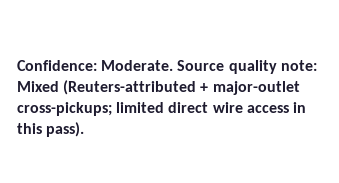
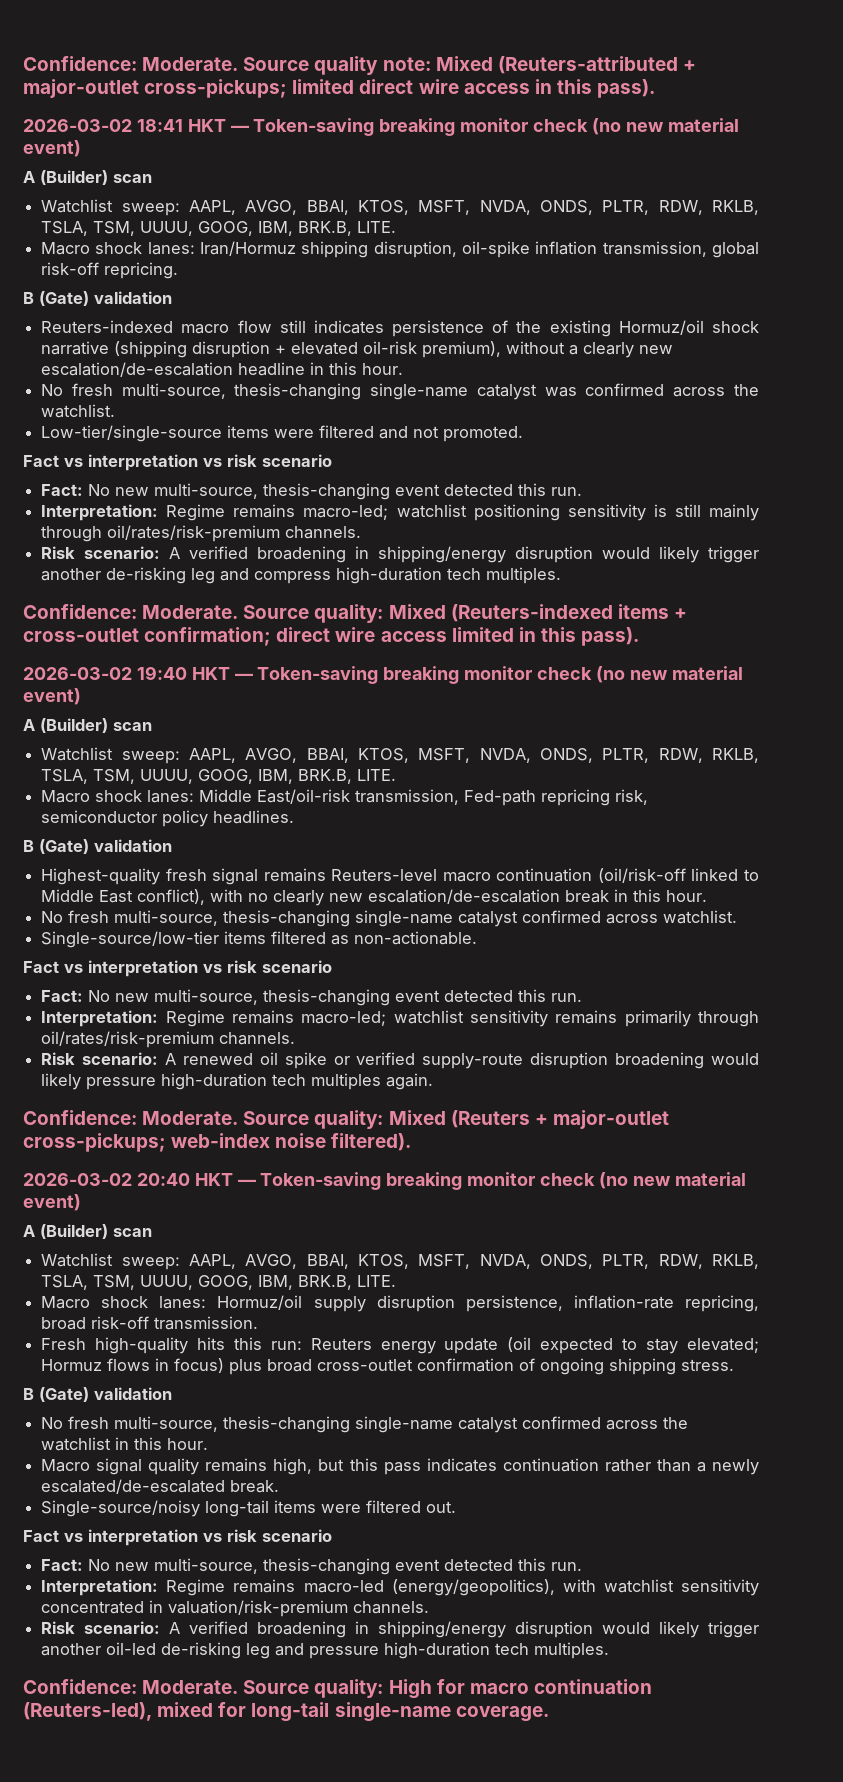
(85, 129) none -> [23,118,739,136] [23,140,81,157] [23,170,152,185] [41,199,760,216] [41,221,397,236] [41,241,760,258] [41,262,179,279] [23,291,172,306] [41,320,759,337] [41,341,674,358] [41,362,404,377] [41,383,759,400] [41,404,116,418] [41,425,524,442] [23,454,332,471] [41,483,583,500] [41,504,759,521] [41,525,362,542] [41,546,760,563] [41,567,562,584] [23,604,687,623] [23,627,640,646] [23,666,743,684] [23,688,81,705] [23,718,152,733] [41,747,760,764] [41,769,397,784] [41,789,649,806] [41,810,295,827] [23,839,172,854] [41,868,759,885] [41,889,708,906] [41,910,738,927] [41,931,478,948] [23,960,332,977] [41,989,583,1006] [41,1010,760,1027] [41,1031,296,1048] [41,1052,759,1069] [41,1073,434,1090] [23,1110,669,1129] [23,1133,412,1152] [23,1172,746,1190] [23,1194,81,1211] [23,1224,152,1239] [41,1253,760,1270] [41,1275,397,1290] [41,1295,759,1312] [41,1316,259,1330] [41,1337,760,1354] [41,1358,735,1375] [23,1387,172,1402] [41,1416,689,1433] [41,1437,209,1451] [41,1458,759,1475] [41,1479,280,1494] [41,1500,457,1517] [23,1529,332,1546] [41,1558,583,1575] [41,1579,760,1596] [41,1600,430,1617] [41,1621,760,1638] [41,1642,610,1659] [23,1679,652,1699] [23,1702,549,1722] // 2026-03-02 18:41 HKT — Token-saving breaking monitor check (no new material event) // A (Builder) scan // Watchlist sweep: AAPL, AVGO, BBAI, KTOS, MSFT, NVDA, ONDS, PLTR, RDW, RKLB, TSLA, TSM, UUUU, GOOG, IBM, BRK.B, LITE. // Macro shock lanes: Iran/Hormuz shipping disruption, oil-spike inflation transmission, global risk-off repricing. // B (Gate) validation // Reuters-indexed macro flow still indicates persistence of the existing Hormuz/oil shock narrative (shipping disruption + elevated oil-risk premium), without a clearly new escalation/de-escalation headline in this hour. // No fresh multi-source, thesis-changing single-name catalyst was confirmed across the watchlist. // Low-tier/single-source items were filtered and not promoted. // Fact vs interpretation vs risk scenario // Fact: No new multi-source, thesis-changing event detected this run. // Interpretation: Regime remains macro-led; watchlist positioning sensitivity is still mainly through oil/rates/risk-premium channels. // Risk scenario: A verified broadening in shipping/energy disruption would likely trigger another de-risking leg and compress high-duration tech multiples. // Confidence: Moderate. Source quality: Mixed (Reuters-indexed items + cross-outlet confirmation; direct wire access limited in this pass). // 2026-03-02 19:40 HKT — Token-saving breaking monitor check (no new material event) // A (Builder) scan // Watchlist sweep: AAPL, AVGO, BBAI, KTOS, MSFT, NVDA, ONDS, PLTR, RDW, RKLB, TSLA, TSM, UUUU, GOOG, IBM, BRK.B, LITE. // Macro shock lanes: Middle East/oil-risk transmission, Fed-path repricing risk, semiconductor policy headlines. // B (Gate) validation // Highest-quality fresh signal remains Reuters-level macro continuation (oil/risk-off linked to Middle East conflict), with no clearly new escalation/de-escalation break in this hour. // No fresh multi-source, thesis-changing single-name catalyst confirmed across watchlist. // Single-source/low-tier items filtered as non-actionable. // Fact vs interpretation vs risk scenario // Fact: No new multi-source, thesis-changing event detected this run. // Interpretation: Regime remains macro-led; watchlist sensitivity remains primarily through oil/rates/risk-premium channels. // Risk scenario: A renewed oil spike or verified supply-route disruption broadening would likely pressure high-duration tech multiples again. // Confidence: Moderate. Source quality: Mixed (Reuters + major-outlet cross-pickups; web-index noise filtered). // 2026-03-02 20:40 HKT — Token-saving breaking monitor check (no new material event) // A (Builder) scan // Watchlist sweep: AAPL, AVGO, BBAI, KTOS, MSFT, NVDA, ONDS, PLTR, RDW, RKLB, TSLA, TSM, UUUU, GOOG, IBM, BRK.B, LITE. // Macro shock lanes: Hormuz/oil supply disruption persistence, inflation-rate repricing, broad risk-off transmission. // Fresh high-quality hits this run: Reuters energy update (oil expected to stay elevated; Hormuz flows in focus) plus broad cross-outlet confirmation of ongoing shipping stress. // B (Gate) validation // No fresh multi-source, thesis-changing single-name catalyst confirmed across the watchlist in this hour. // Macro signal quality remains high, but this pass indicates continuation rather than a newly escalated/de-escalated break. // Single-source/noisy long-tail items were filtered out. // Fact vs interpretation vs risk scenario // Fact: No new multi-source, thesis-changing event detected this run. // Interpretation: Regime remains macro-led (energy/geopolitics), with watchlist sensitivity concentrated in valuation/risk-premium channels. // Risk scenario: A verified broadening in shipping/energy disruption would likely trigger another oil-led de-risking leg and pressure high-duration tech multiples. // Confidence: Moderate. Source quality: High for macro continuation (Reuters-led), mixed for long-tail single-name coverage.

